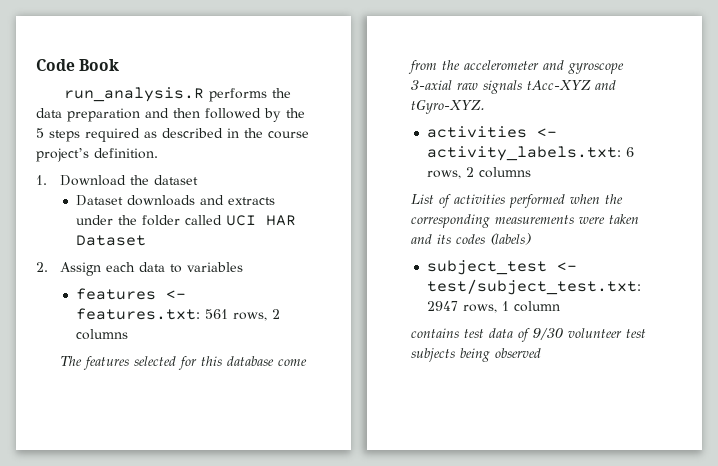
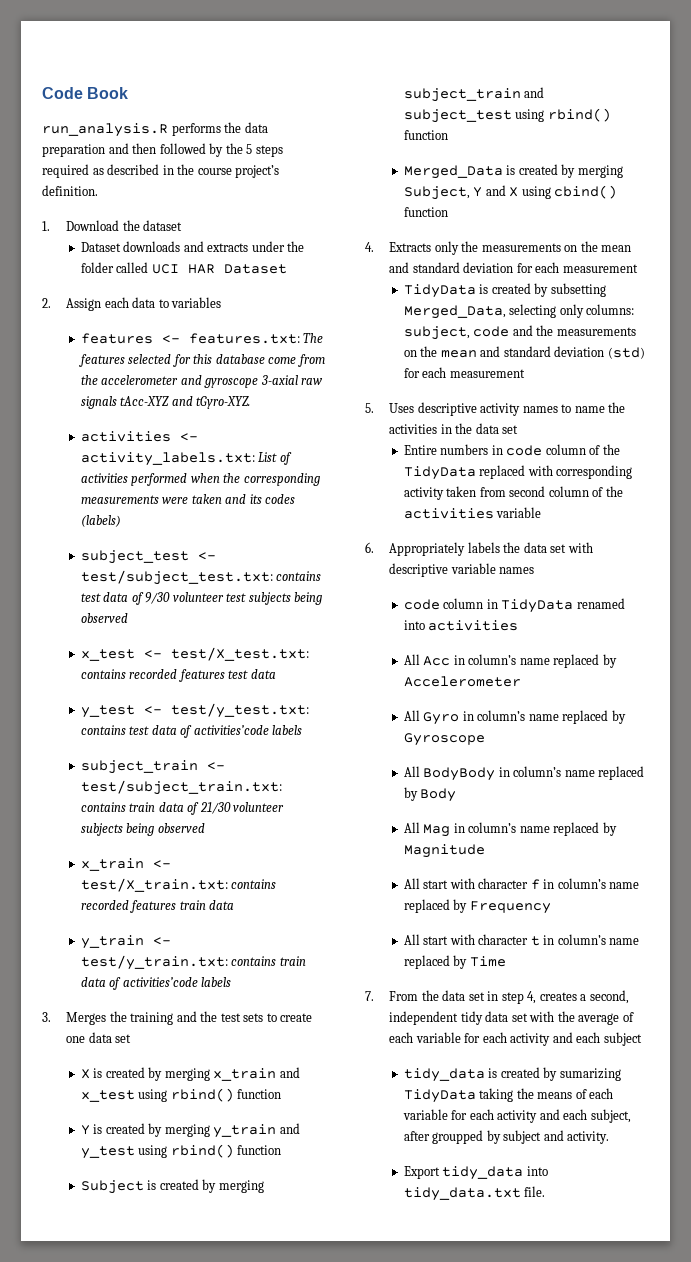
[204,309,280,321] [75,329,128,340] 561 rows, 2 columns // -> (300, 338) none
[625,147,634,157] [426,167,531,179] 6 rows, 2 columns // -> (255, 459) none
[426,301,560,313] 2947 rows, 1 column // -> (273, 577) none
(542, 353) none -> [80,647,309,661] [80,669,276,682] [80,703,309,718] [80,725,303,738] [80,760,225,774] [80,780,282,795] [80,802,285,815] [80,823,205,836] [80,858,171,871] [80,878,277,892] [80,900,235,913] [80,935,171,949] [80,955,306,970] [80,977,232,990] [42,1011,313,1025] [66,1032,132,1043] [80,1067,300,1081] [80,1088,282,1102] [80,1123,300,1138] [80,1144,282,1159] [80,1179,264,1194] [403,87,545,102] [403,108,611,123] [403,130,448,140] [403,164,623,179] [403,185,618,200] [403,207,448,217] [365,241,632,255] [389,262,638,273] [403,283,606,298] [403,304,635,319] [403,325,636,340] [403,346,645,359] [403,367,525,378] [365,402,626,416] [389,423,519,434] [403,444,620,456] [403,465,633,480] [403,486,623,500] [403,507,542,519] [365,542,593,556] [389,563,535,577] [403,598,625,613] [403,620,519,631] [403,654,617,668] [403,676,521,687] [403,710,626,725] [403,733,485,746] [403,766,645,781] [403,787,457,802] [403,822,617,837] [403,844,485,858] [403,878,640,890] [403,899,551,914] [403,934,640,946] [403,955,506,969] [365,990,629,1004] [389,1011,634,1025] [389,1032,642,1046] [403,1067,621,1082] [403,1088,614,1103] [402,1109,631,1123] [403,1130,610,1144] [403,1166,548,1180] [403,1186,546,1201] // x_test <- test/X_test.txt: contains recorded features test data // y_test <- test/y_test.txt: contains test data of activities’code labels // subject_train <- test/subject_train.txt: contains train data of 21/30 volunteer subjects being observed // x_train <- test/X_train.txt: contains recorded features train data // y_train <- test/y_train.txt: contains train data of activities’code labels // 3. Merges the training and the test sets to create one data set // X is created by merging x_train and x_test using rbind() function // Y is created by merging y_train and y_test using rbind() function // Subject is created by merging subject_train and subject_test using rbind() function // Merged_Data is created by merging Subject, Y and X using cbind() function // 4. Extracts only the measurements on the mean and standard deviation for each measurement // TidyData is created by subsetting Merged_Data, selecting only columns: subject, code and the measurements on the mean and standard deviation (std) for each measurement // 5. Uses descriptive activity names to name the activities in the data set // Entire numbers in code column of the TidyData replaced with corresponding activity taken from second column of the activities variable // 6. Appropriately labels the data set with descriptive variable names // code column in TidyData renamed into activities // All Acc in column’s name replaced by Accelerometer // All Gyro in column’s name replaced by Gyroscope // All BodyBody in column’s name replaced by Body // All Mag in column’s name replaced by Magnitude // All start with character f in column’s name replaced by Frequency // All start with character t in column’s name replaced by Time // 7. From the data set in step 4, creates a second, independent tidy data set with the average of each variable for each activity and each subject // tidy_data is created by sumarizing TidyData taking the means of each variable for each activity and each subject, after groupped by subject and activity. // Export tidy_data into tidy_data.txt file.

